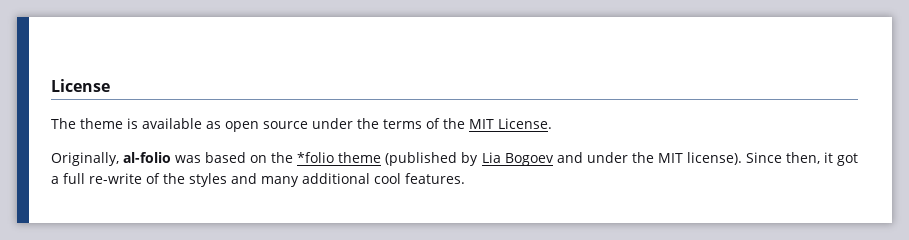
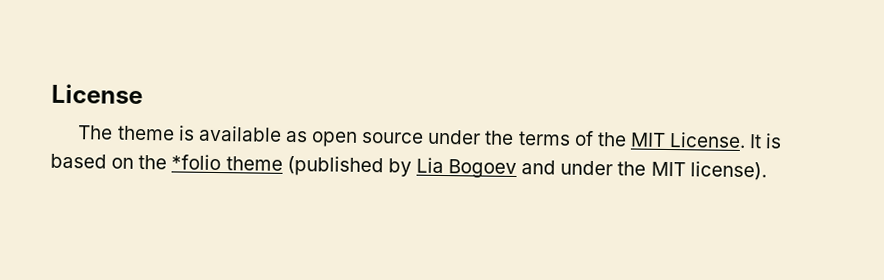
[51,152,202,166] // Originally, al-folio was -> [749,133,783,149] It is
[745,152,858,166] [51,173,465,187] Since then, it got a full re-write of the styles and many additional cool features. -> (767, 171) none

